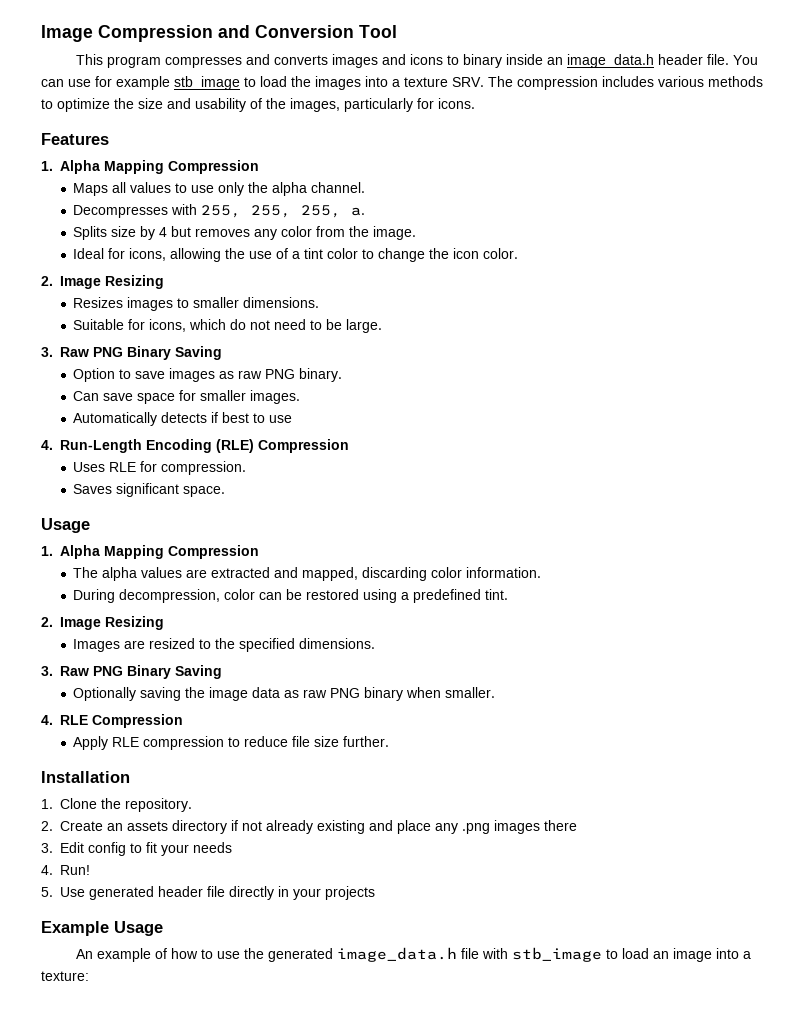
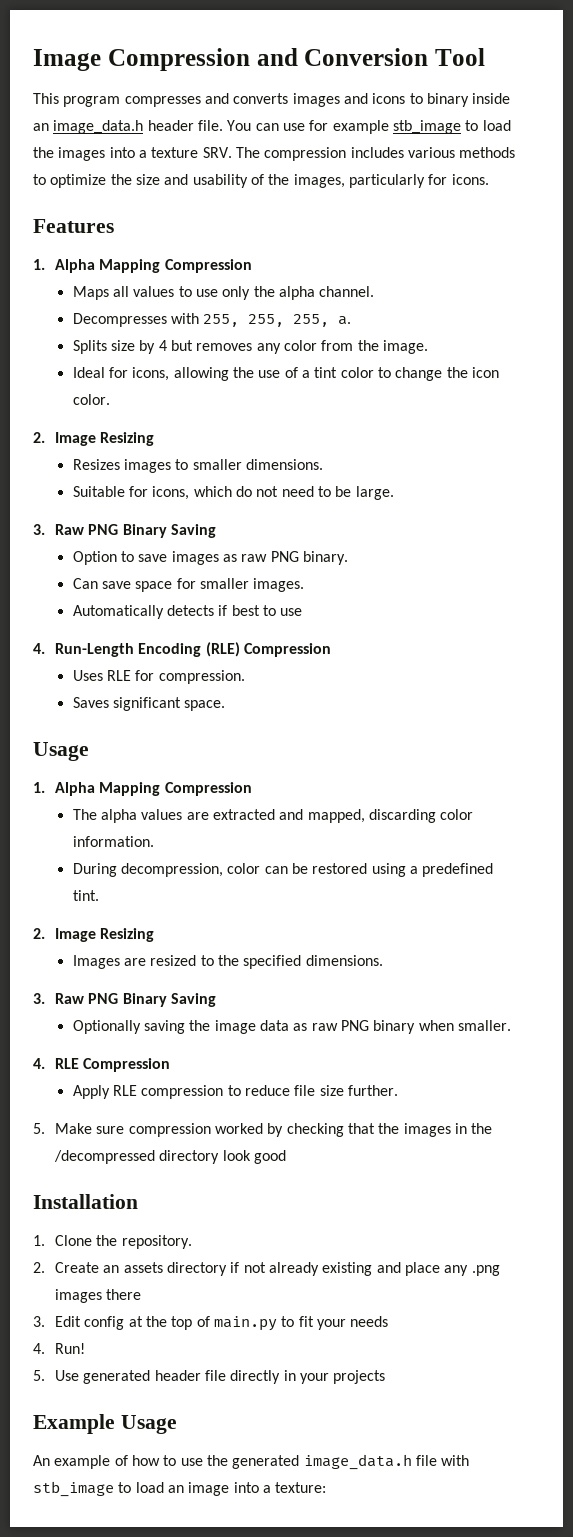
(390, 741) none -> [33,1123,493,1137] [54,1150,287,1164] // 5. Make sure compression worked by checking that the images in the /decompressed directory look good
(126, 849) none -> [128,1316,278,1331] at the top of main.py

